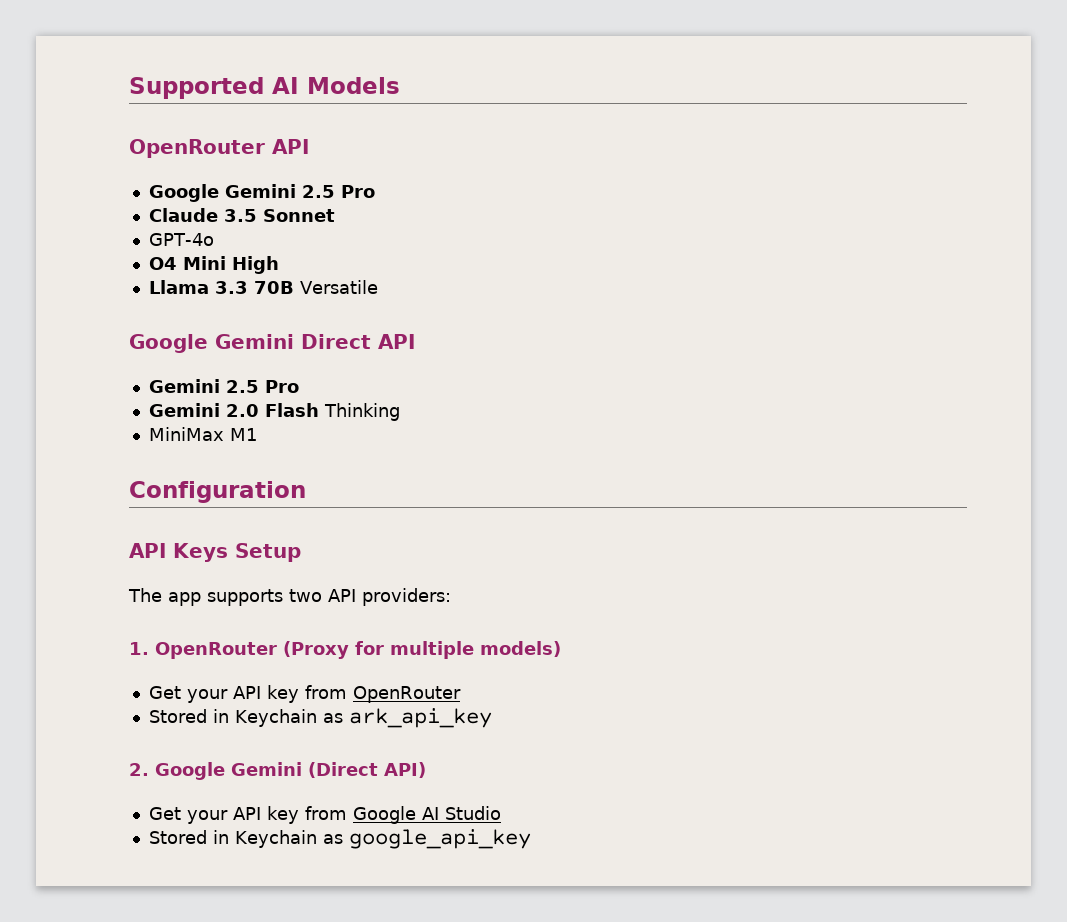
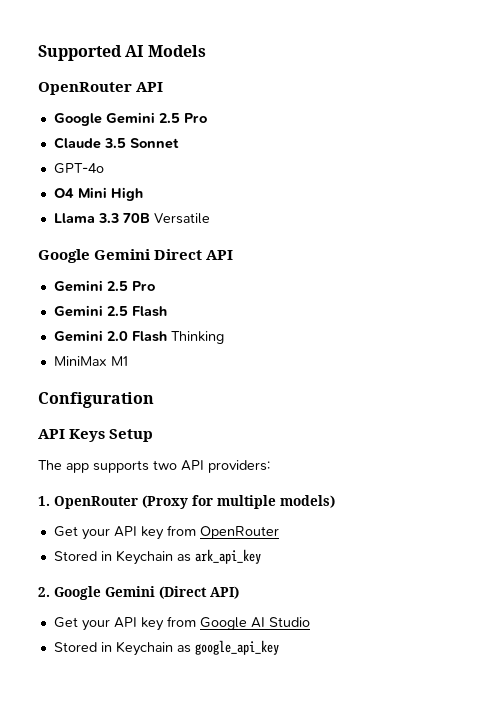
(299, 386) none -> [53,305,167,317] // Gemini 2.5 Flash

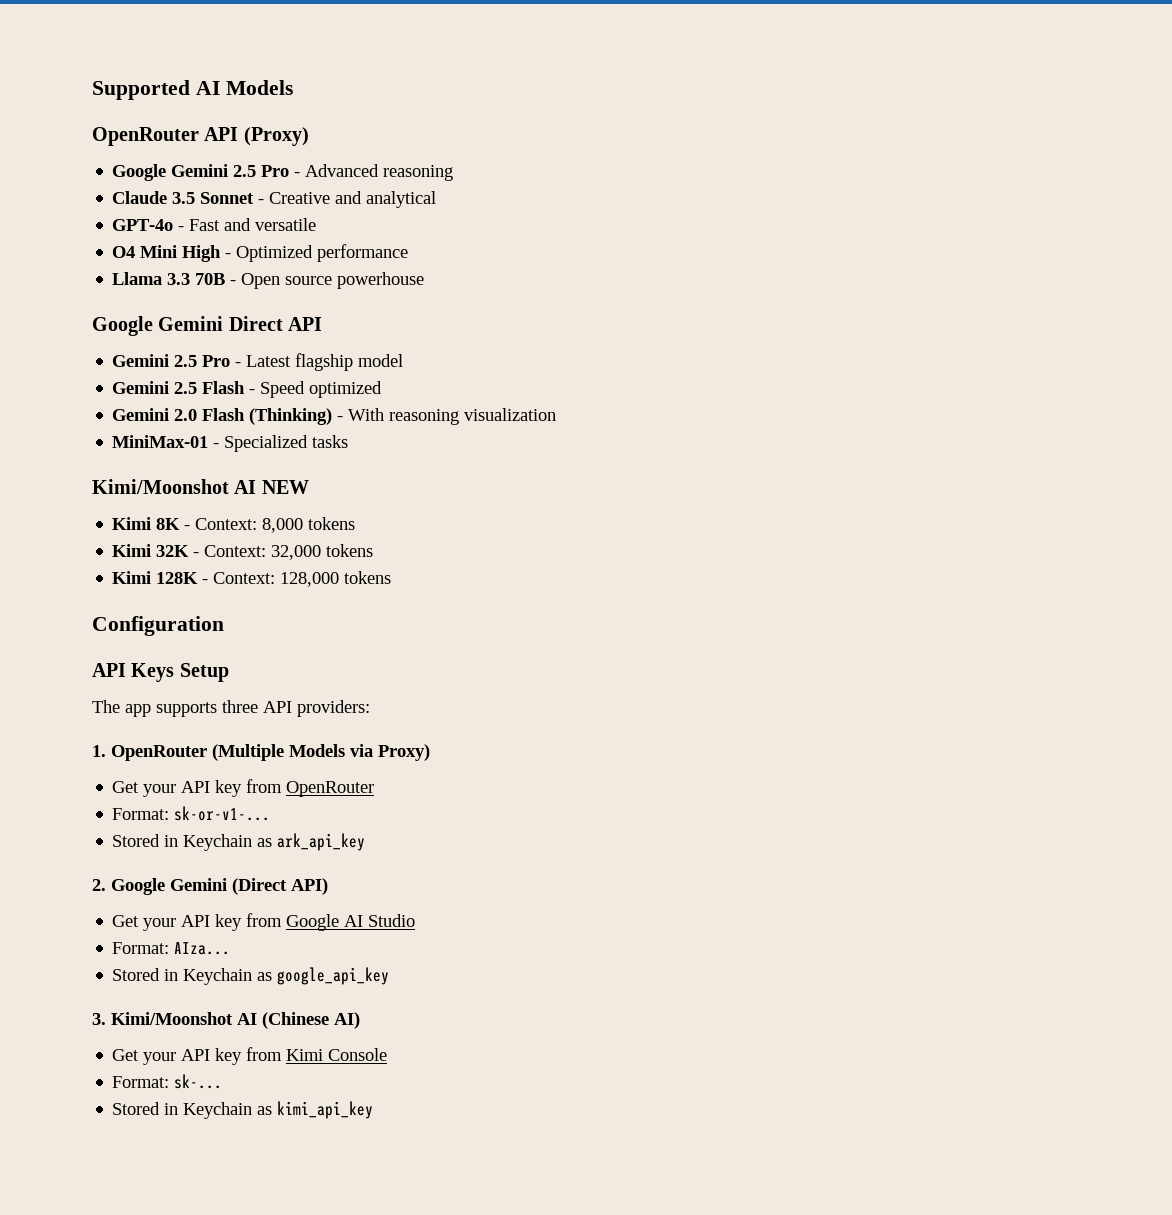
(164, 87) none -> [243,127,309,146] (Proxy)
(207, 118) none -> [294,164,454,181] - Advanced reasoning
[53,163,104,174] // GPT-4o -> [258,191,437,208] [112,218,317,231] - Creative and analytical // GPT-4o - Fast and versatile
(143, 194) none -> [225,244,409,262] - Optimized performance
[153,213,210,224] Versatile -> [230,272,425,289] - Open source powerhouse
(155, 286) none -> [235,353,404,371] - Latest flagship model
(167, 311) none -> [249,381,383,398] - Speed optimized
[170,331,224,344] [53,356,128,366] Thinking // MiniMax M1 -> [249,408,557,425] [112,435,349,452] [92,479,309,494] [112,517,356,533] [112,544,374,560] [112,571,392,587] (Thinking) - With reasoning visualization // MiniMax-01 - Specialized tasks // Kimi/Moonshot AI NEW // Kimi 8K - Context: 8,000 tokens // Kimi 32K - Context: 32,000 tokens // Kimi 128K - Context: 128,000 tokens
[153,460,177,470] two -> [222,700,258,713] three
[142,495,335,509] (Proxy for multiple models) -> [212,744,430,761] (Multiple Models via Proxy)
(279, 532) none -> [112,806,271,821] // Format: sk-or-v1-...
(310, 622) none -> [112,942,231,955] // Format: AIza...
(279, 647) none -> [92,1012,360,1029] [112,1047,388,1065] [112,1074,223,1089] [112,1101,374,1119] // 3. Kimi/Moonshot AI (Chinese AI) // Get your API key from Kimi Console // Format: sk-... // Stored in Keychain as kimi_api_key

